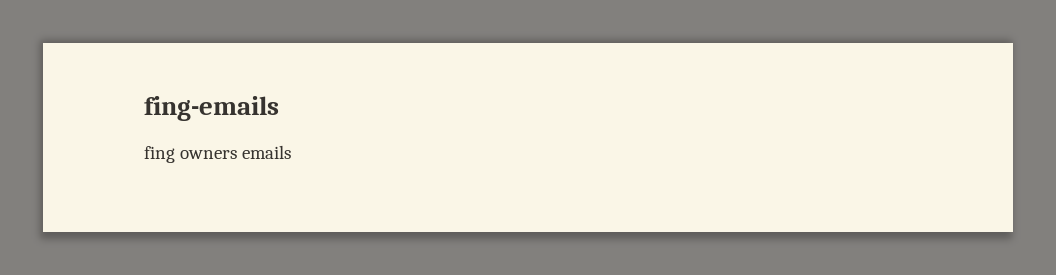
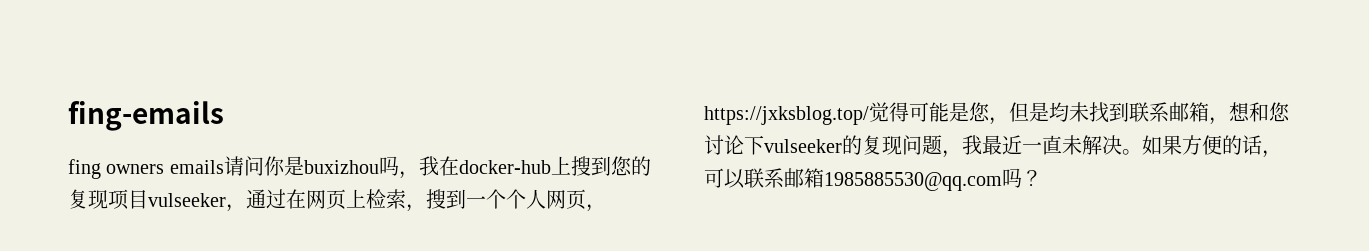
(292, 152) none -> [223,156,651,179] [68,189,606,212] [704,102,1290,125] [704,135,1282,158] [704,168,1042,191] 请问你是buxizhou吗，我在docker-hub上搜到您的复现项目vulseeker，通过在网页上检索，搜到一个个人网页，https://jxksblog.top/觉得可能是您，但是均未找到联系邮箱，想和您讨论下vulseeker的复现问题，我最近一直未解决。如果方便的话，可以联系邮箱1985885530@qq.com吗？

